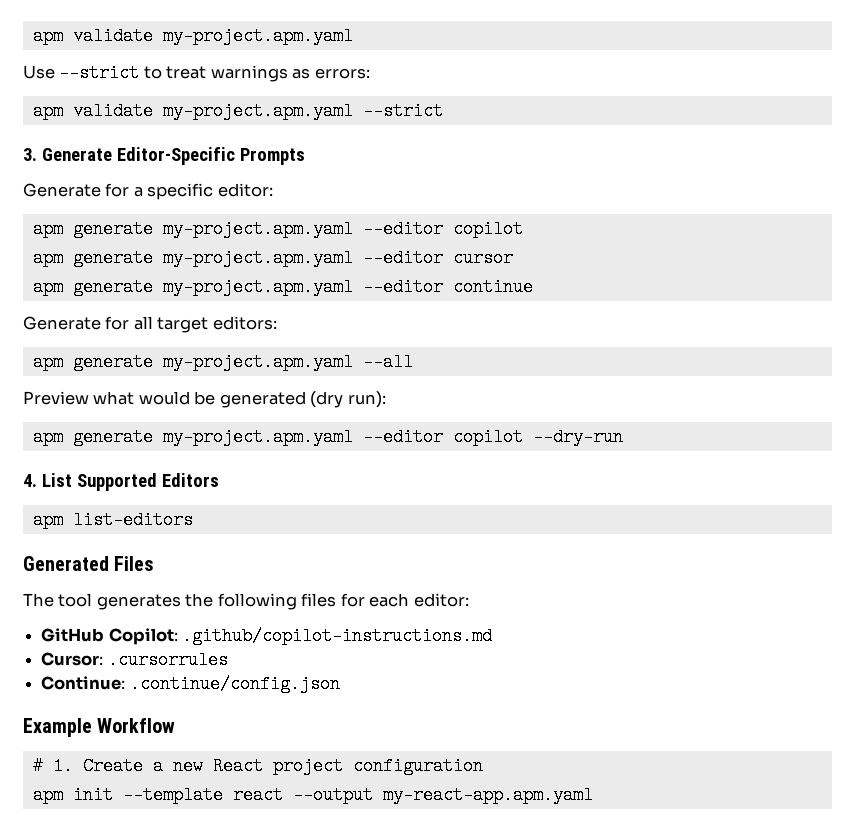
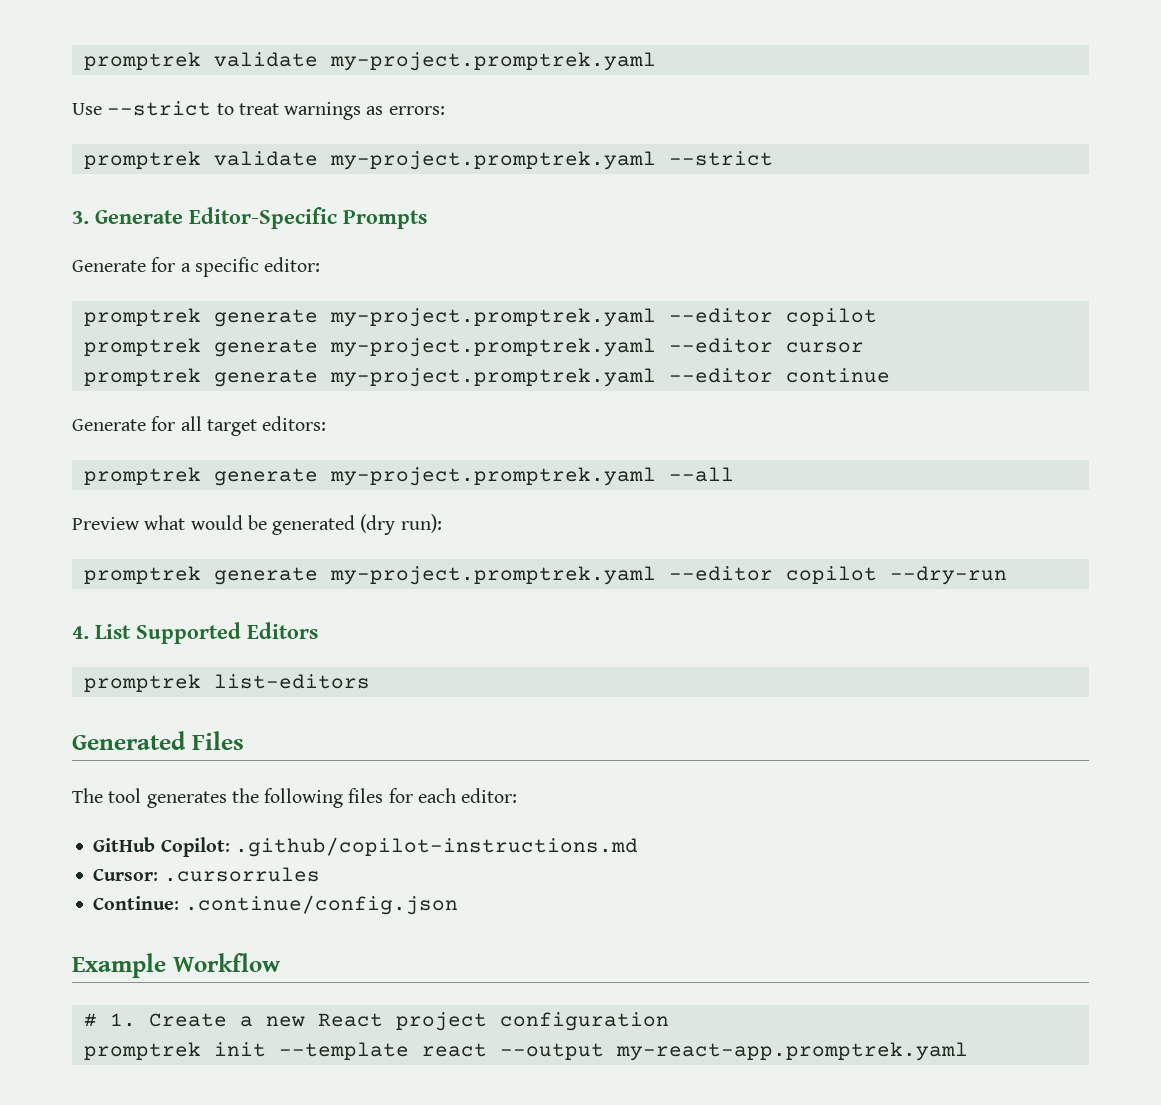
[32,27,353,45] apm validate my-project.apm.yaml -> [83,52,656,71] promptrek validate my-project.promptrek.yaml
[32,102,353,120] apm validate my-project.apm.yaml -> [83,151,656,170] promptrek validate my-project.promptrek.yaml
[32,220,353,238] apm generate my-project.apm.yaml -> [83,308,656,327] promptrek generate my-project.promptrek.yaml
[32,249,353,267] apm generate my-project.apm.yaml -> [83,338,656,357] promptrek generate my-project.promptrek.yaml
[32,278,353,296] apm generate my-project.apm.yaml -> [83,368,656,387] promptrek generate my-project.promptrek.yaml
[32,353,353,371] apm generate my-project.apm.yaml -> [83,467,656,486] promptrek generate my-project.promptrek.yaml
[32,428,353,446] apm generate my-project.apm.yaml -> [83,566,656,585] promptrek generate my-project.promptrek.yaml
[32,511,63,529] apm -> [83,674,201,692] promptrek
[32,786,63,804] apm -> [83,1042,201,1060] promptrek
[382,786,593,804] my-react-app.apm.yaml -> [615,1042,968,1061] my-react-app.promptrek.yaml

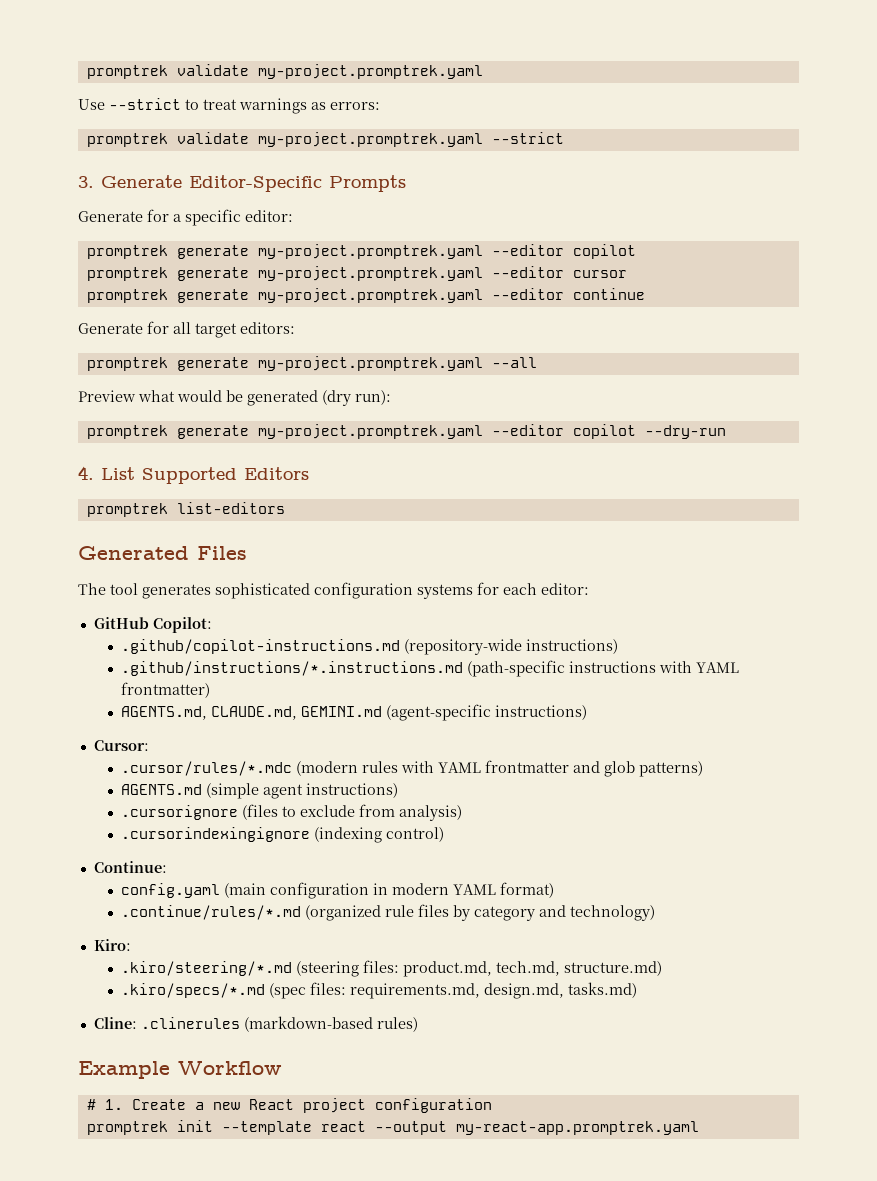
[231,788,384,808] the following files -> [215,582,473,599] sophisticated configuration systems
(230, 847) none -> (212, 625) //
[93,867,320,882] [93,895,458,915] // Cursor: .cursorrules // Continue: .continue/config.json -> [404,639,619,655] [121,660,740,677] [121,682,211,698] [121,704,588,721] [93,740,149,751] [121,760,704,777] [121,783,399,799] [121,804,463,821] [121,827,445,843] [93,861,167,873] [121,882,555,899] [121,904,656,921] [93,939,131,951] [121,960,663,977] [121,982,638,999] [93,1016,418,1032] (repository-wide instructions) // .github/instructions/*.instructions.md (path-specific instructions with YAML frontmatter) // AGENTS.md, CLAUDE.md, GEMINI.md (agent-specific instructions) // Cursor: // .cursor/rules/*.mdc (modern rules with YAML frontmatter and glob patterns) // AGENTS.md (simple agent instructions) // .cursorignore (files to exclude from analysis) // .cursorindexingignore (indexing control) // Continue: // config.yaml (main configuration in modern YAML format) // .continue/rules/*.md (organized rule files by category and technology) // Kiro: // .kiro/steering/*.md (steering files: product.md, tech.md, structure.md) // .kiro/specs/*.md (spec files: requirements.md, design.md, tasks.md) // Cline: .clinerules (markdown-based rules)

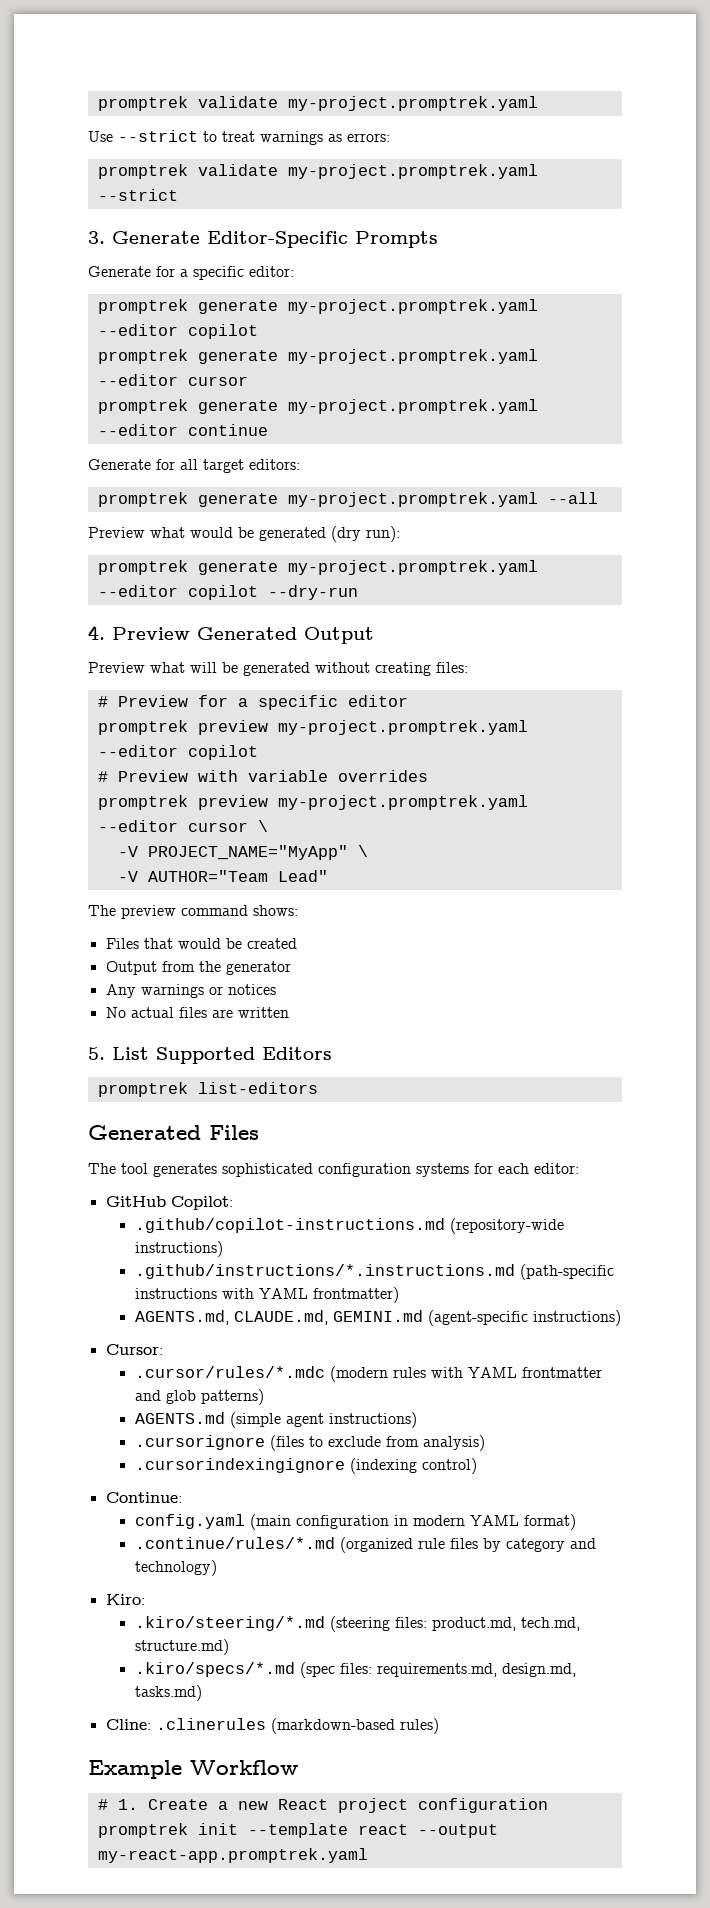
(94, 473) none -> [112,627,374,644] [88,662,468,676] [97,695,408,710] [97,720,528,735] [97,745,258,760] [97,770,428,782] [97,795,528,810] [97,820,268,832] [117,845,368,860] [117,870,328,882] [88,905,298,919] [105,938,297,949] [105,961,291,975] [105,984,276,998] [105,1007,289,1018] [88,1047,105,1060] Preview Generated Output // Preview what will be generated without creating files: // # Preview for a specific editor // promptrek preview my-project.promptrek.yaml --editor copilot // # Preview with variable overrides // promptrek preview my-project.promptrek.yaml --editor cursor \ // -V PROJECT_NAME="MyApp" \ // -V AUTHOR="Team Lead" // The preview command shows: // Files that would be created // Output from the generator // Any warnings or notices // No actual files are written // 5.

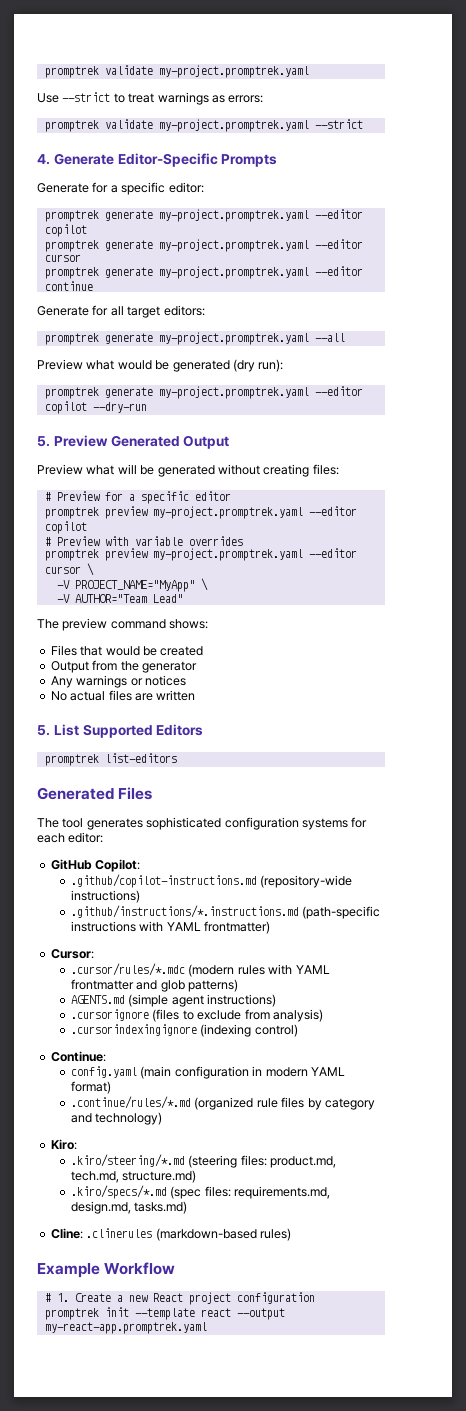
[88,231,105,244] 3. -> [37,154,50,165] 4.
[88,625,105,640] 4. -> [37,436,50,447] 5.
[134,1310,621,1326] // AGENTS.md, CLAUDE.md, GEMINI.md (agent-specific instructions) -> (271, 927) none

